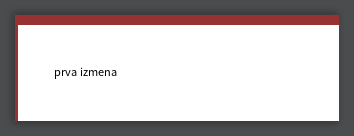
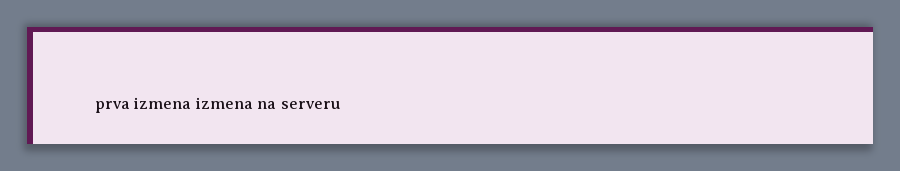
(117, 71) none -> [195,97,340,109] izmena na serveru

